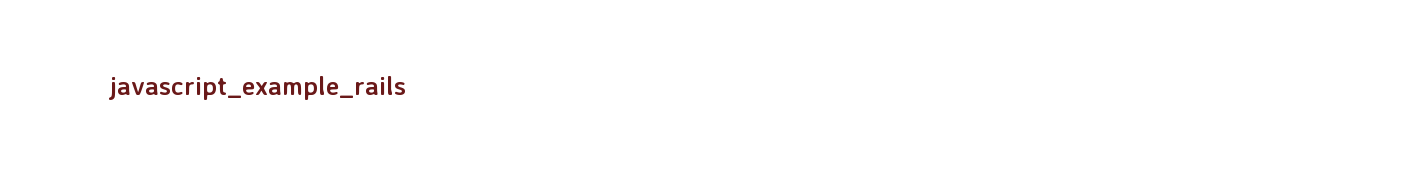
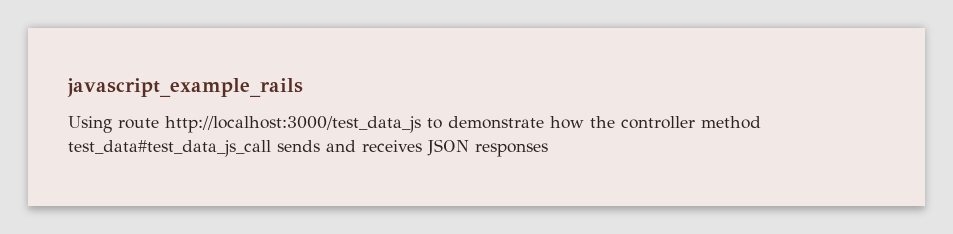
(406, 88) none -> [68,116,761,133] [68,139,548,157] // Using route http://localhost:3000/test_data_js to demonstrate how the controller method test_data#test_data_js_call sends and receives JSON responses

